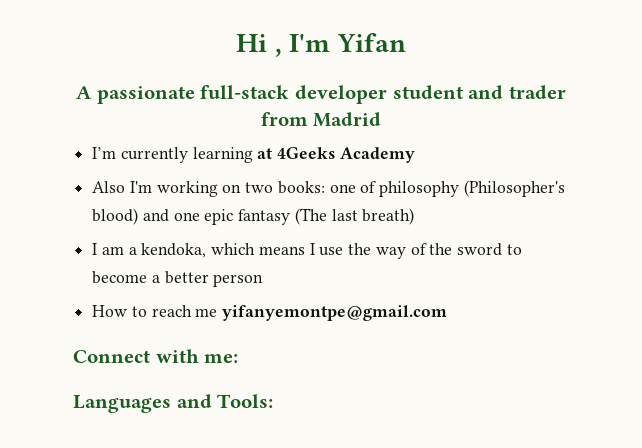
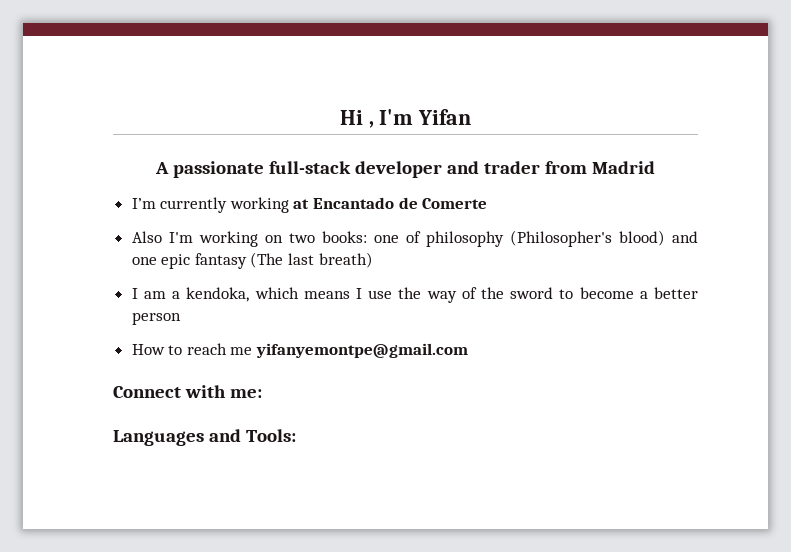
[392,85,463,99] student -> (443, 169) none
[192,147,415,163] learning at 4Geeks Academy -> [229,197,488,213] working at Encantado de Comerte

